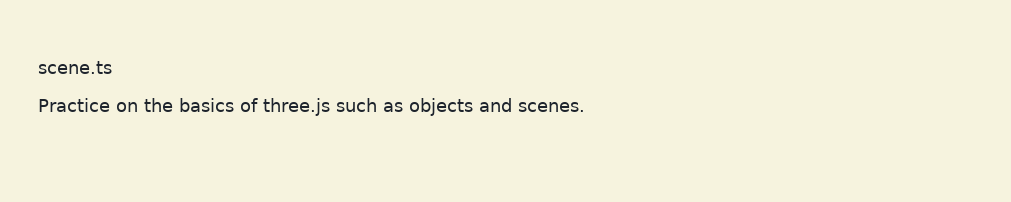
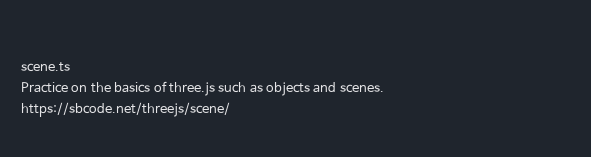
(585, 107) none -> [21,102,230,117] // https://sbcode.net/threejs/scene/

